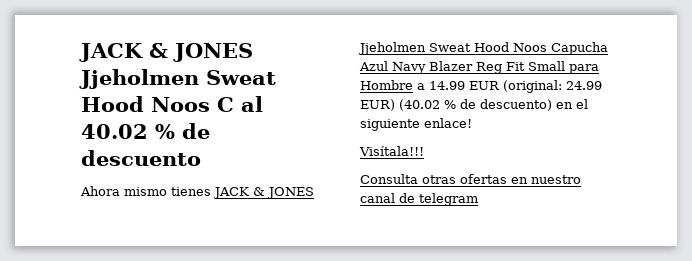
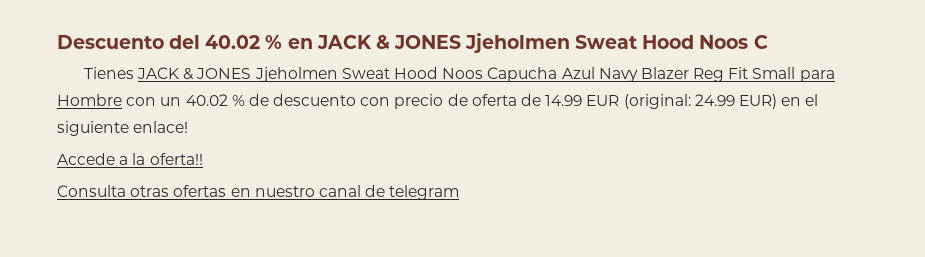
(79, 52) none -> [57,35,313,49] Descuento del 40.02 % en
[241,96,263,112] [81,123,210,139] [81,150,201,166] [80,186,211,196] al 40.02 % de descuento // Ahora mismo tienes -> [83,67,134,79] // Tienes
[417,83,425,90] a -> [126,94,542,109] con un 40.02 % de descuento con precio de oferta de
[399,99,552,111] (40.02 % de descuento) -> (777, 101) none
[359,146,424,156] Visítala!!! -> [57,153,203,165] Accede a la oferta!!

